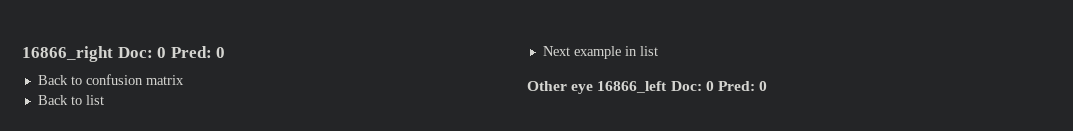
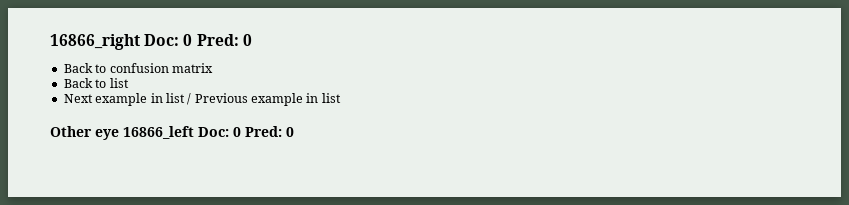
(658, 51) none -> [187,93,341,106] / Previous example in list

